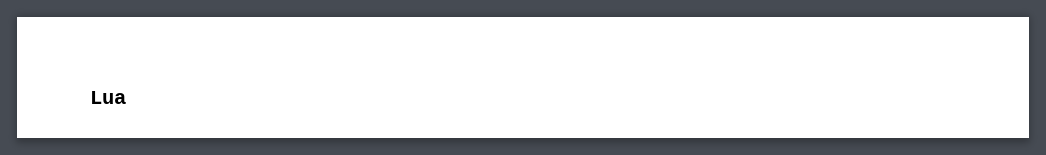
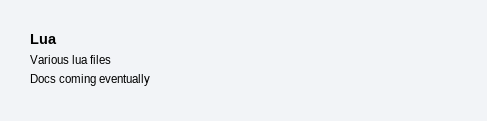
(126, 97) none -> [30,55,112,64] [30,74,151,86] // Various lua files // Docs coming eventually

